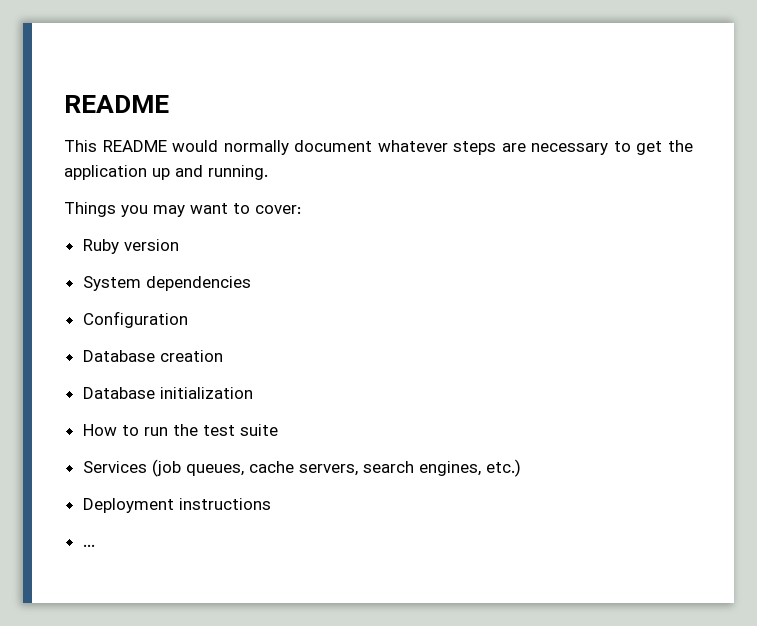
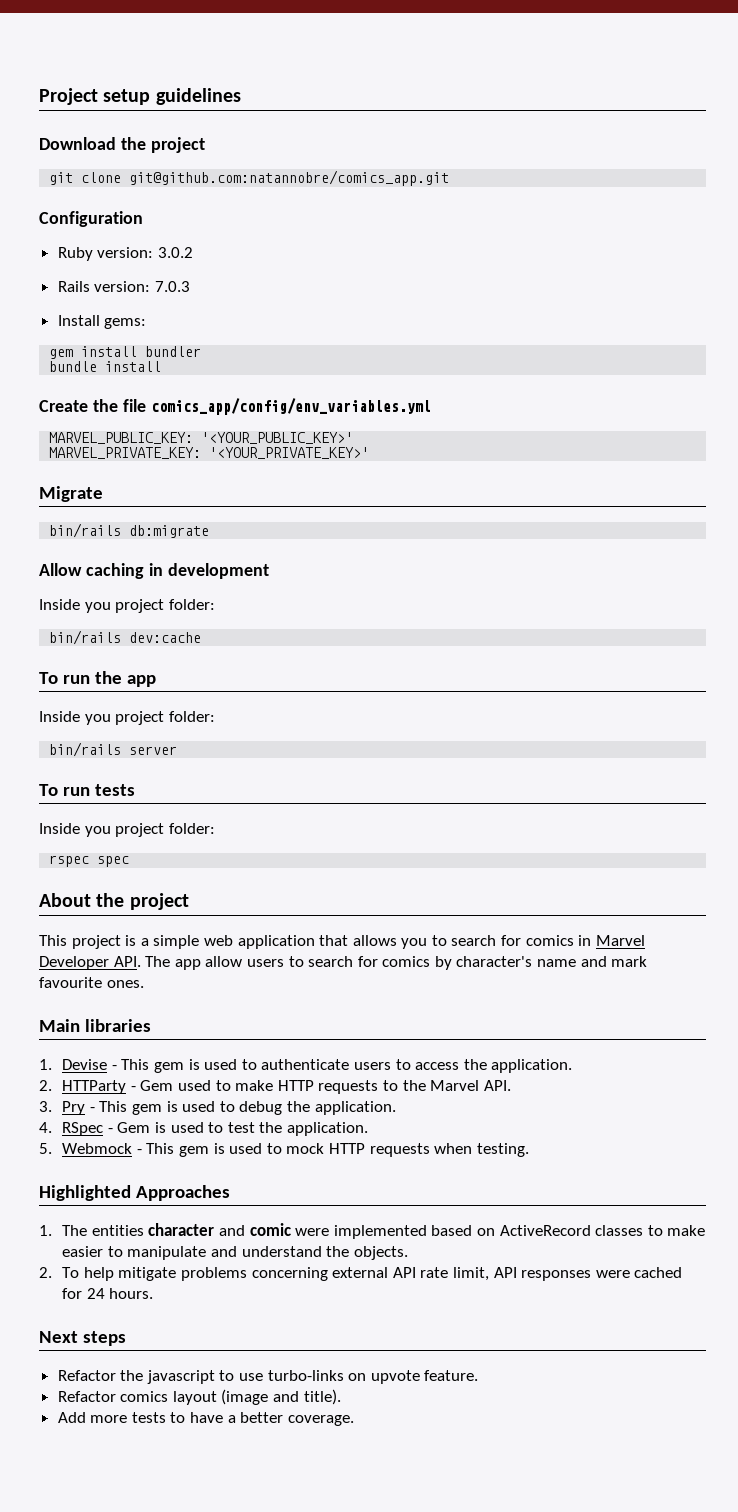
[64,95,169,113] [64,140,693,155] [64,165,268,180] [64,202,301,217] [82,239,179,254] [82,276,251,291] [82,311,188,328] [82,350,223,362] [82,387,253,399] [82,424,278,436] [82,459,521,477] [82,498,271,513] [82,544,95,547] README // This README would normally document whatever steps are necessary to get the application up and running. // Things you may want to cover: // Ruby version // System dependencies // Configuration // Database creation // Database initialization // How to run the test suite // Services (job queues, cache servers, search engines, etc.) // Deployment instructions // ... -> [39,88,241,105] [39,137,205,153] [49,170,450,186] [39,211,143,227] [57,247,193,261] [57,281,190,292] [57,315,147,329] [49,346,202,359] [49,361,162,372] [39,398,431,415] [49,432,354,444] [49,447,370,459] [39,486,103,502] [49,523,210,538] [39,563,269,579] [39,599,215,613] [49,630,202,645] [39,671,156,687] [39,711,215,725] [49,742,178,757] [39,784,135,796] [39,823,215,837] [49,855,130,867] [39,893,189,910] [39,935,645,949] [39,956,648,970] [39,977,144,988] [39,1019,151,1032] [39,1059,573,1073] [39,1080,511,1094] [39,1101,396,1115] [39,1122,368,1136] [39,1143,529,1157] [39,1185,230,1201] [39,1223,706,1239] [62,1246,408,1260] [39,1267,683,1281] [62,1288,154,1299] [39,1331,126,1346] [57,1370,479,1384] [57,1389,341,1405] [57,1412,354,1426] Project setup guidelines // Download the project // git clone git@github.com:natannobre/comics_app.git // Configuration // Ruby version: 3.0.2 // Rails version: 7.0.3 // Install gems: // gem install bundler // bundle install // Create the file comics_app/config/env_variables.yml // MARVEL_PUBLIC_KEY: '<YOUR_PUBLIC_KEY>' // MARVEL_PRIVATE_KEY: '<YOUR_PRIVATE_KEY>' // Migrate // bin/rails db:migrate // Allow caching in development // Inside you project folder: // bin/rails dev:cache // To run the app // Inside you project folder: // bin/rails server // To run tests // Inside you project folder: // rspec spec // About the project // This project is a simple web application that allows you to search for comics in Marvel Developer API. The app allow users to search for comics by character's name and mark favourite ones. // Main libraries // 1. Devise - This gem is used to authenticate users to access the application. // 2. HTTParty - Gem used to make HTTP requests to the Marvel API. // 3. Pry - This gem is used to debug the application. // 4. RSpec - Gem is used to test the application. // 5. Webmock - This gem is used to mock HTTP requests when testing. // Highlighted Approaches // 1. The entities character and comic were implemented based on ActiveRecord classes to make easier to manipulate and understand the objects. // 2. To help mitigate problems concerning external API rate limit, API responses were cached for 24 hours. // Next steps // Refactor the javascript to use turbo-links on upvote feature. // Refactor comics layout (image and title). // Add more tests to have a better coverage.

